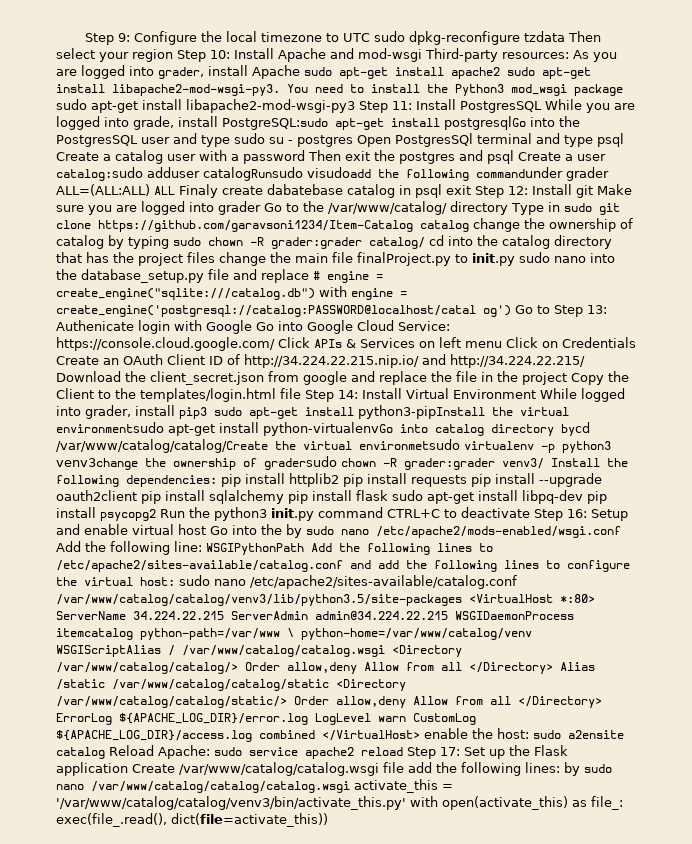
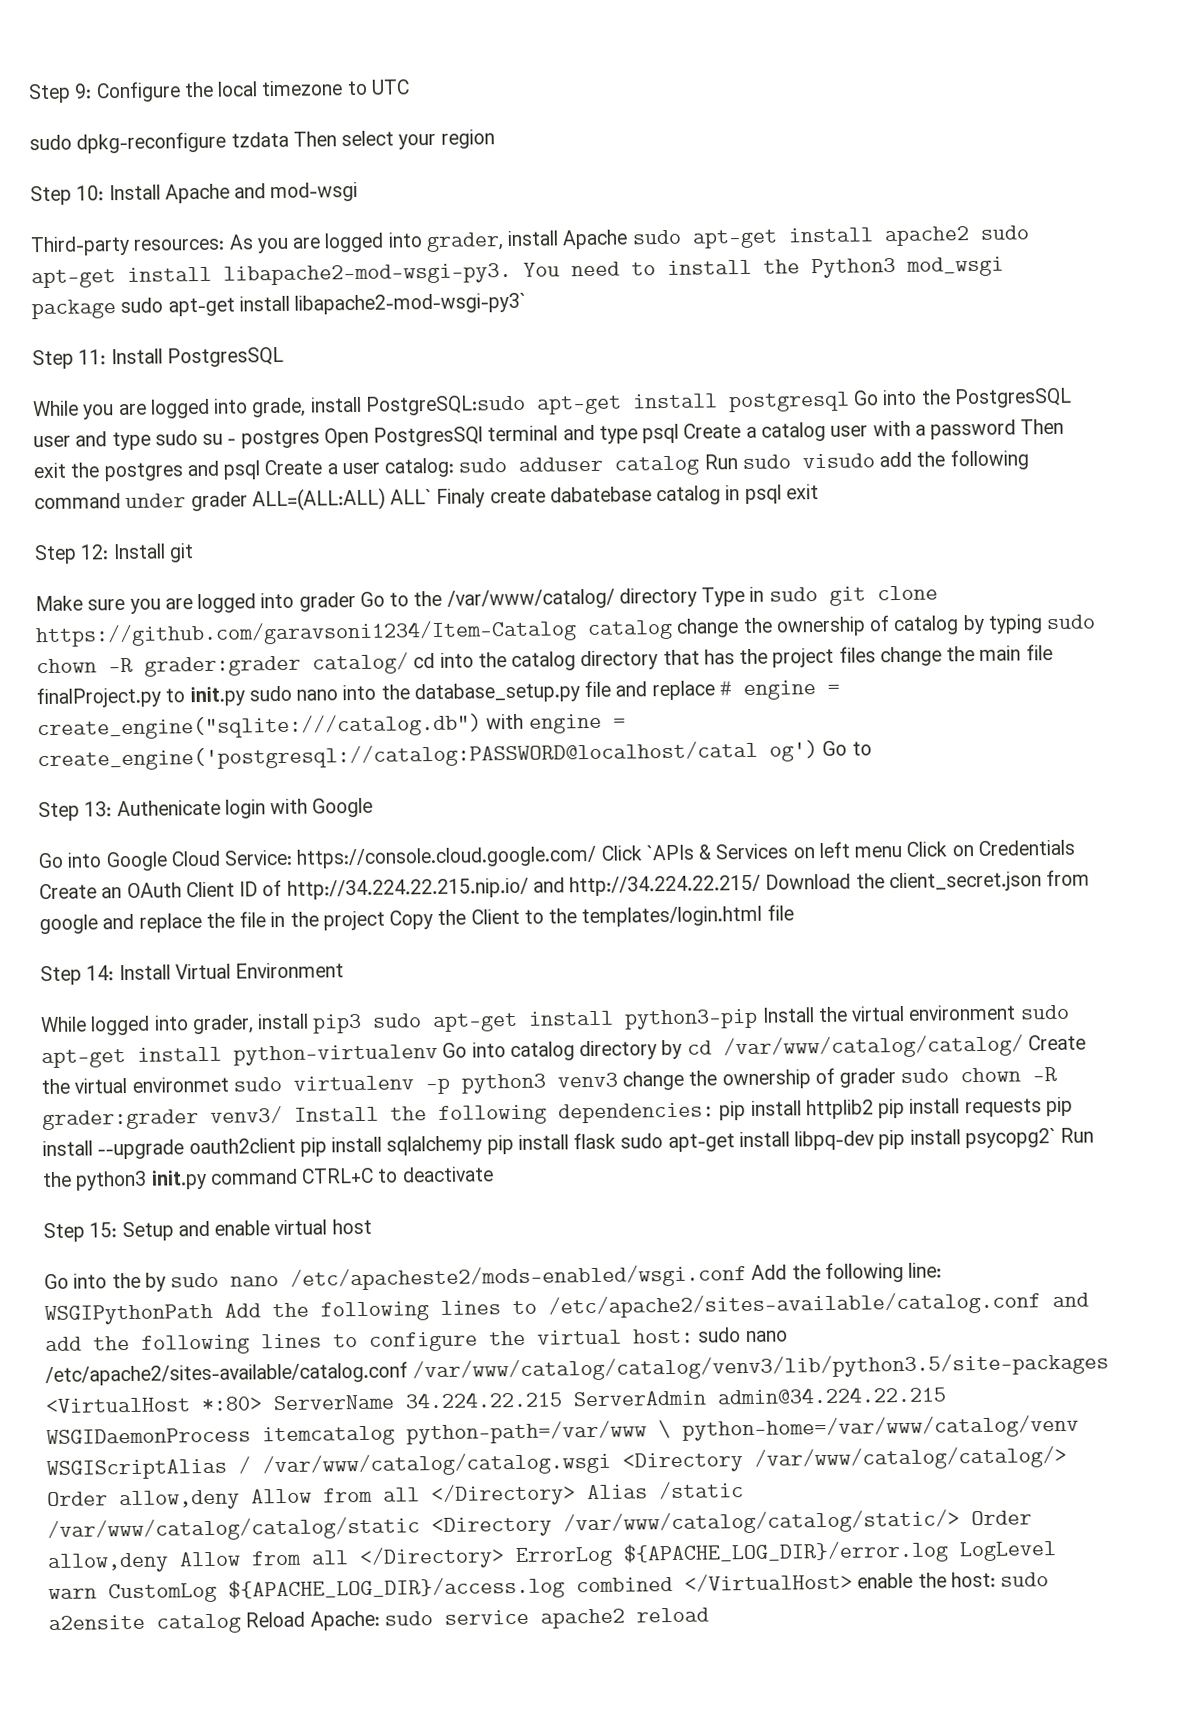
(370, 37) none -> (410, 87) //
(173, 55) none -> (495, 139) //
(422, 55) none -> (359, 192) //
[186,99,355,113] libapache2-mod-wsgi-py3 -> [294,292,527,315] libapache2-mod-wsgi-py3` //
(542, 107) none -> (284, 357) //
[444,116,526,130] postgresqlGo -> [727,390,880,413] postgresql Go
[56,167,563,181] catalog:sudo adduser catalogRunsudo visudoadd the following commandunder -> [384,449,1029,478] [34,493,187,510] catalog: sudo adduser catalog Run sudo visudo add the following command under
[154,186,175,195] ALL -> [390,489,433,505] ALL`
(471, 190) none -> (819, 492) //
(593, 191) none -> (194, 553) //
(550, 309) none -> (872, 748) //
(252, 327) none -> (374, 807) //
[314,339,342,348] APIs -> [645,844,694,861] `APIs
(301, 393) none -> (794, 912) //
(536, 394) none -> (345, 970) //
[358,405,569,419] [56,422,590,436] [56,439,460,453] python3-pipInstall the virtual environmentsudo apt-get install python-virtualenvGo into catalog directory bycd /var/www/catalog/catalog/Create the virtual environmetsudo -> [624,1004,1070,1030] [41,1034,1086,1069] [41,1076,282,1095] python3-pip Install the virtual environment sudo apt-get install python-virtualenv Go into catalog directory by cd /var/www/catalog/catalog/ Create the virtual environmet sudo
[56,456,337,470] venv3change the ownership of gradersudo -> [556,1067,950,1091] venv3 change the ownership of grader sudo
[100,509,156,521] psycopg2 -> [964,1128,1056,1149] psycopg2`
[534,509,587,521] Step 16: -> [43,1222,118,1243] // Step 15:
(206, 529) none -> (372, 1226) //
[376,526,621,538] /etc/apache2/mods-enabled/wsgi.conf -> [290,1264,748,1291] /etc/apacheste2/mods-enabled/wsgi.conf
[407,745,568,759] [56,762,612,776] [56,779,453,793] [56,796,623,810] [56,813,328,827] Step 17: Set up the Flask application Create /var/www/catalog/catalog.wsgi file add the following lines: by sudo nano /var/www/catalog/catalog/catalog.wsgi activate_this = '/var/www/catalog/catalog/venv3/bin/activate_this.py' with open(activate_this) as file_: exec(file_.read(), dict(file=activate_this)) -> (709, 1615) none

